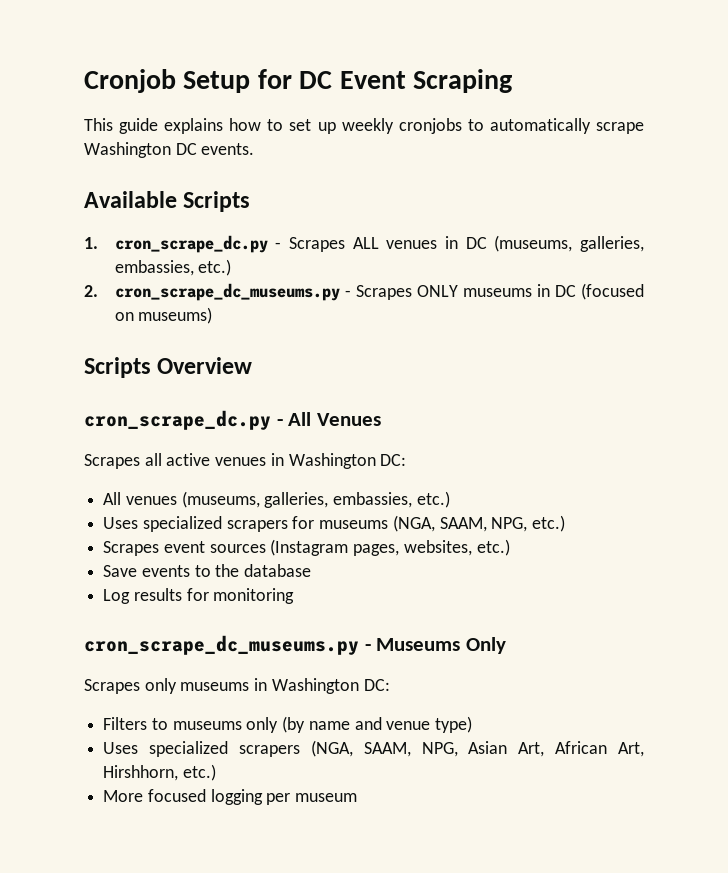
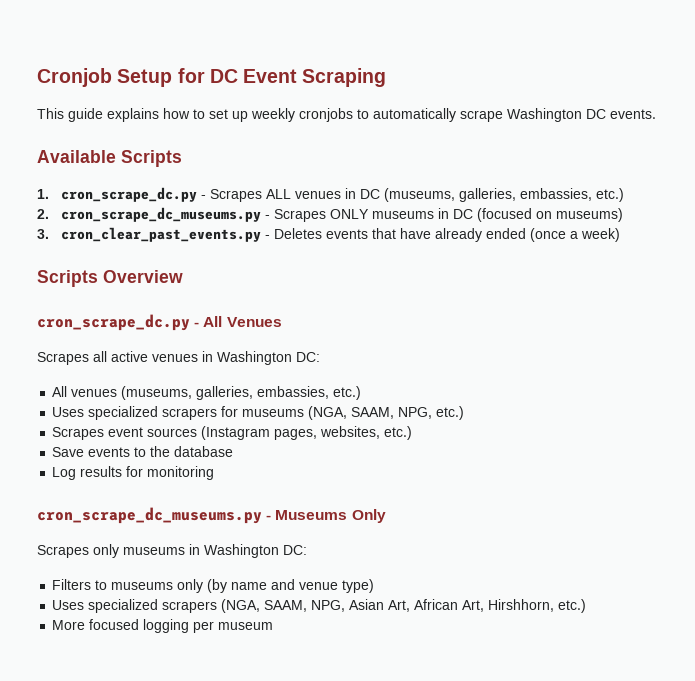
(213, 315) none -> [37,227,621,242] // 3. cron_clear_past_events.py - Deletes events that have already ended (once a week)

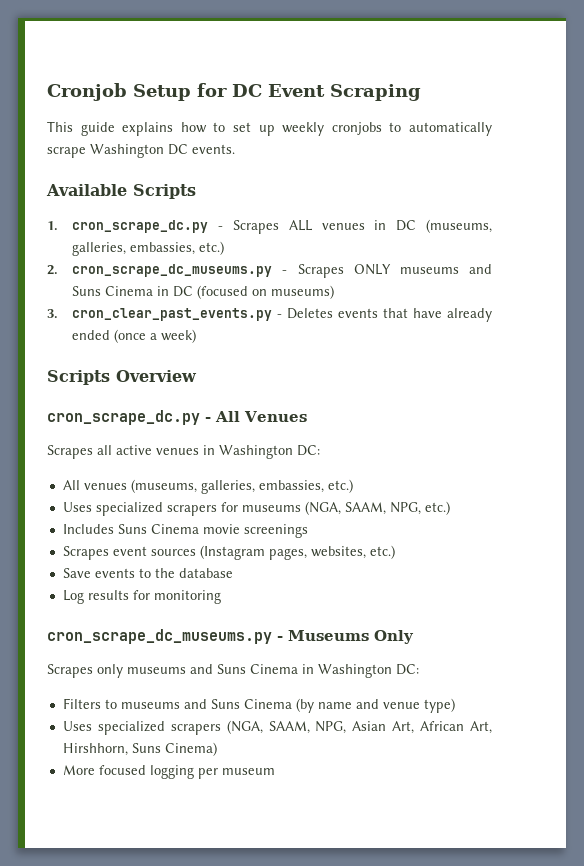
(435, 215) none -> [469,264,493,274] [72,286,154,296] and Suns Cinema
(465, 413) none -> [62,524,308,538] // Includes Suns Cinema movie screenings
(185, 551) none -> [190,664,298,674] and Suns Cinema
[177,579,204,593] only -> [183,699,292,709] and Suns Cinema
[558,599,587,613] etc.) -> [131,742,217,756] Suns Cinema)

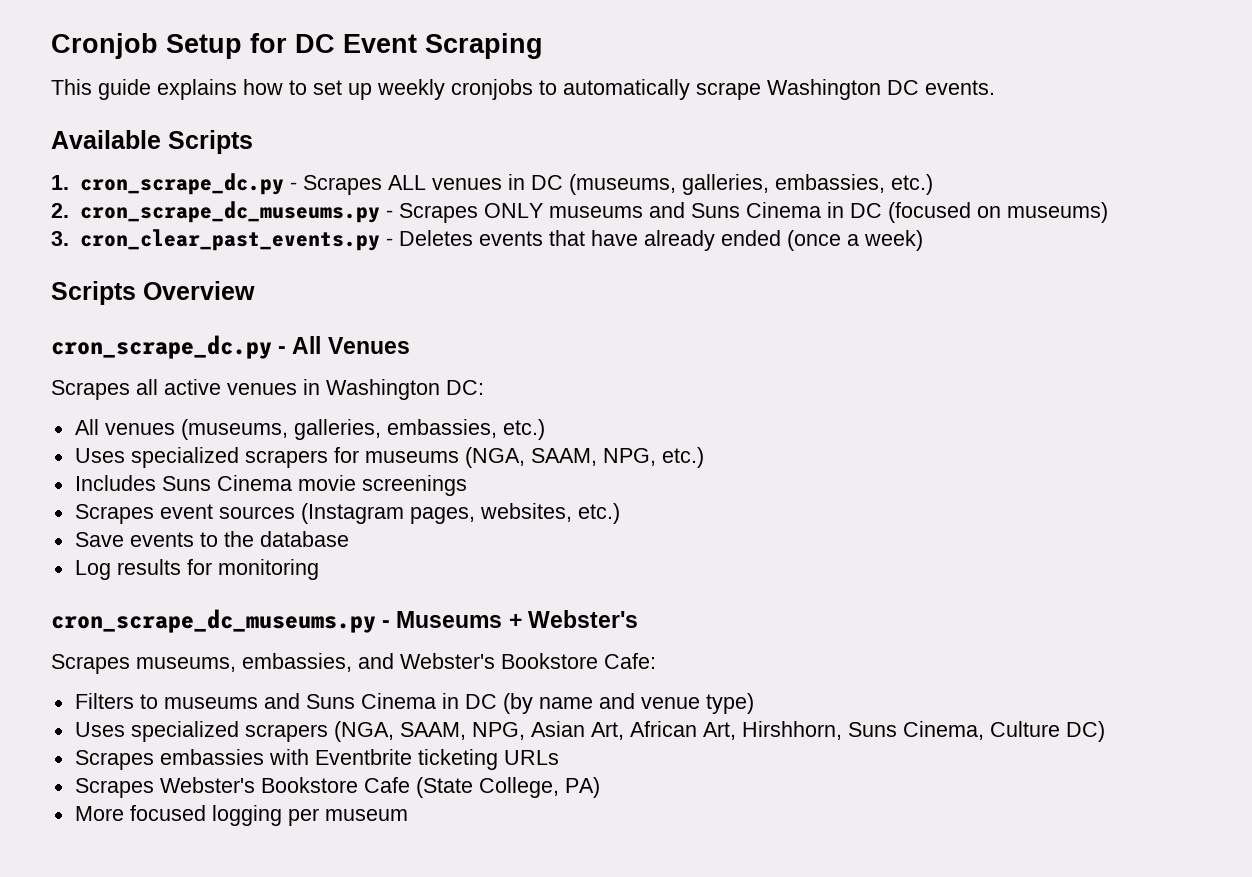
[374,630,414,644] [47,664,419,678] Only // Scrapes only museums and Suns Cinema in Washington DC: -> [508,610,638,628] [51,653,656,674] + Webster's // Scrapes museums, embassies, and Webster's Bookstore Cafe:
(292, 704) none -> [441,693,497,709] in DC
[164,742,217,756] Cinema) -> [902,721,1105,742] [74,749,559,770] [74,777,600,798] Cinema, Culture DC) // Scrapes embassies with Eventbrite ticketing URLs // Scrapes Webster's Bookstore Cafe (State College, PA)

